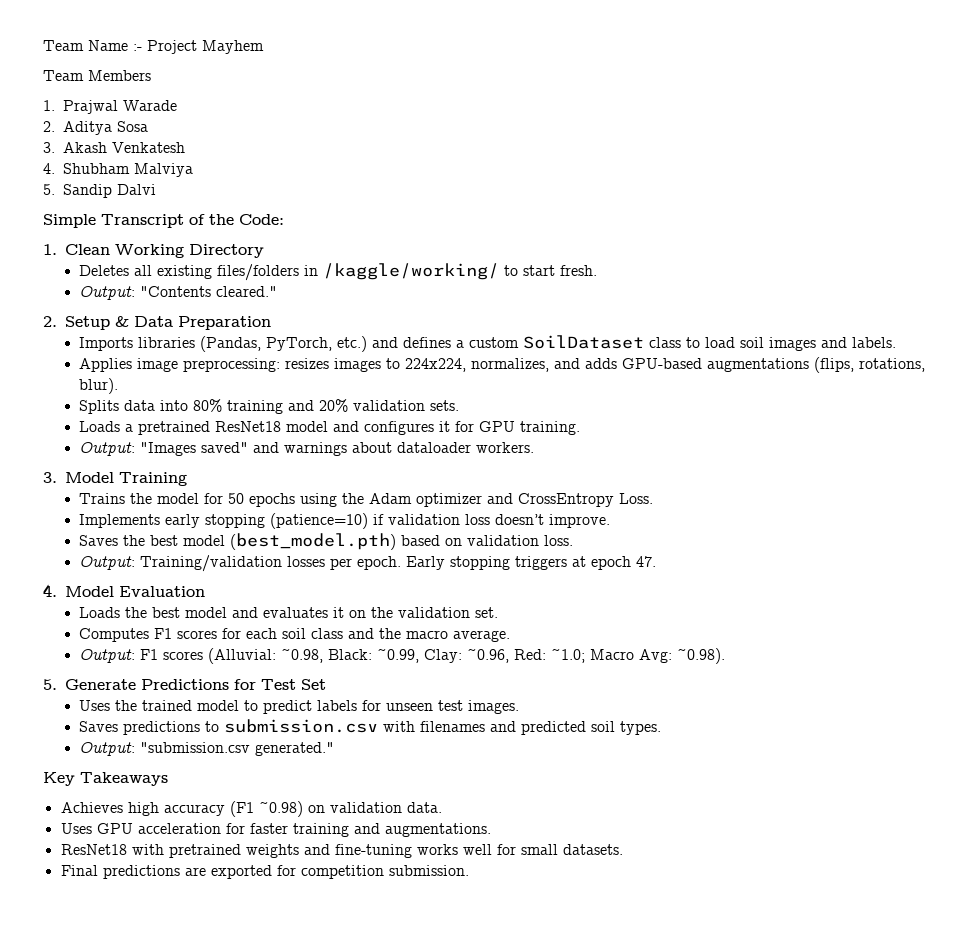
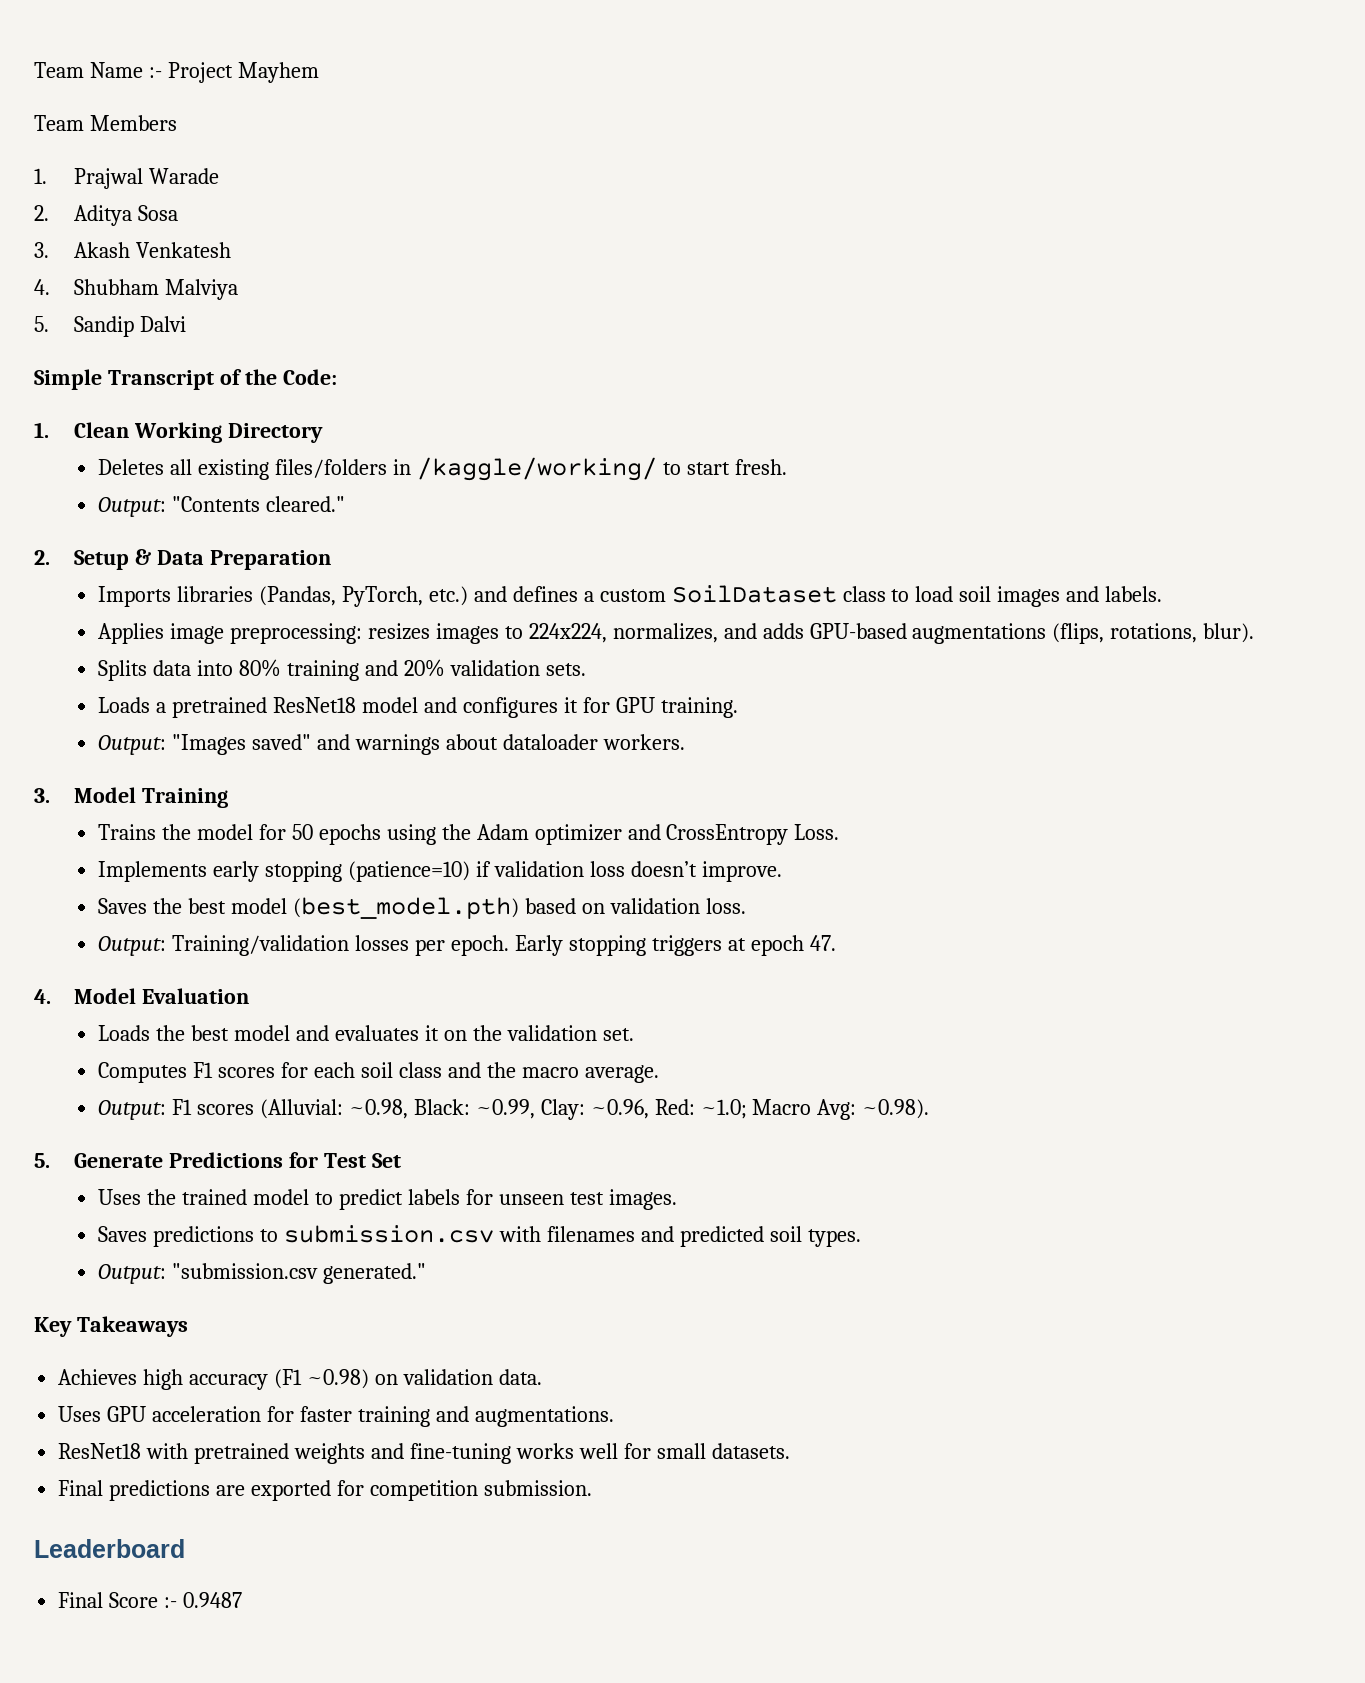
(469, 870) none -> [34,1539,185,1558] [58,1592,243,1608] // Leaderboard // Final Score :- 0.9487

